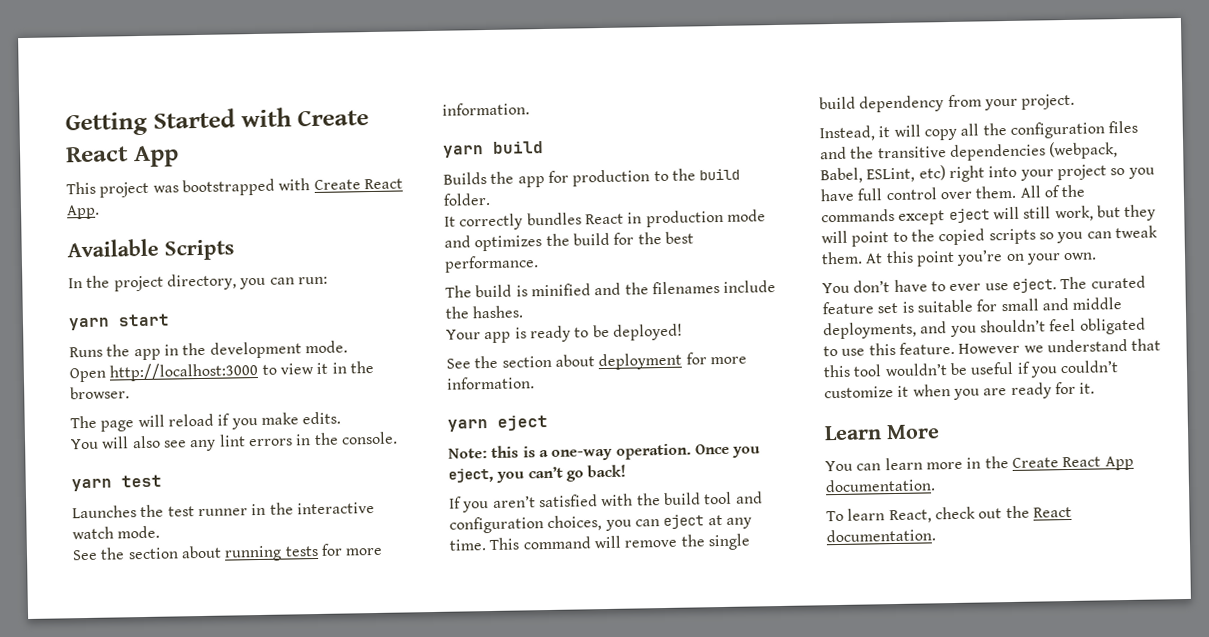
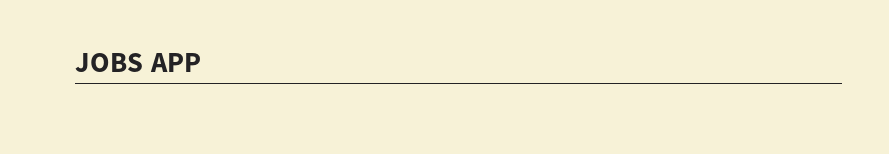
[65,107,370,137] [65,145,179,168] [66,178,403,198] [66,204,100,220] [67,238,234,261] [68,273,328,292] [68,313,170,331] [69,340,348,361] [69,360,374,383] [70,386,130,400] [70,411,342,432] [71,431,398,452] [71,474,162,492] [72,502,375,519] [72,525,161,540] [72,543,384,562] [442,102,530,116] [442,141,544,158] [443,168,741,188] [443,192,491,206] [444,209,766,231] [444,231,694,252] [444,255,539,273] [445,280,777,298] [445,305,524,319] [446,323,683,344] [446,352,747,371] [446,376,535,390] [447,414,548,432] [448,443,762,461] [448,464,627,483] [449,491,763,513] [449,514,752,534] [449,533,751,551] [819,93,1076,113] [819,120,1139,142] [820,141,1119,162] [820,164,1155,184] [820,184,1086,202] [821,204,1157,225] [821,225,1158,247] [821,249,1098,267] [822,275,1146,294] [822,297,1123,315] [823,317,1146,340] [823,338,1162,357] [823,360,1120,378] [824,381,1096,401] [824,424,940,441] [825,455,1134,472] [825,478,936,493] [826,505,1072,524] [826,528,936,543] Getting Started with Create React App // This project was bootstrapped with Create React App. // Available Scripts // In the project directory, you can run: // yarn start // Runs the app in the development mode. // Open http://localhost:3000 to view it in the browser. // The page will reload if you make edits. // You will also see any lint errors in the console. // yarn test // Launches the test runner in the interactive watch mode. // See the section about running tests for more information. // yarn build // Builds the app for production to the build folder. // It correctly bundles React in production mode and optimizes the build for the best performance. // The build is minified and the filenames include the hashes. // Your app is ready to be deployed! // See the section about deployment for more information. // yarn eject // Note: this is a one-way operation. Once you eject, you can’t go back! // If you aren’t satisfied with the build tool and configuration choices, you can eject at any time. This command will remove the single build dependency from your project. // Instead, it will copy all the configuration files and the transitive dependencies (webpack, Babel, ESLint, etc) right into your project so you have full control over them. All of the commands except eject will still work, but they will point to the copied scripts so you can tweak them. At this point you’re on your own. // You don’t have to ever use eject. The curated feature set is suitable for small and middle deployments, and you shouldn’t feel obligated to use this feature. However we understand that this tool wouldn’t be useful if you couldn’t customize it when you are ready for it. // Learn More // You can learn more in the Create React App documentation. // To learn React, check out the React documentation. -> [75,53,201,72] JOBS APP

